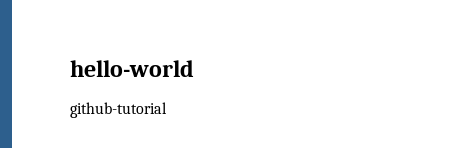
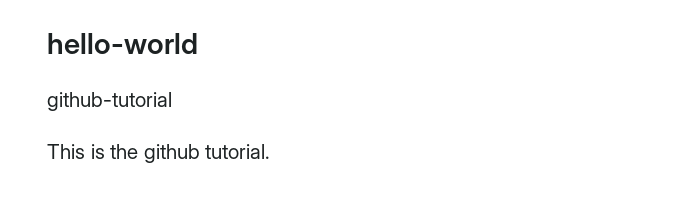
(167, 110) none -> [47,144,271,163] // This is the github tutorial.

